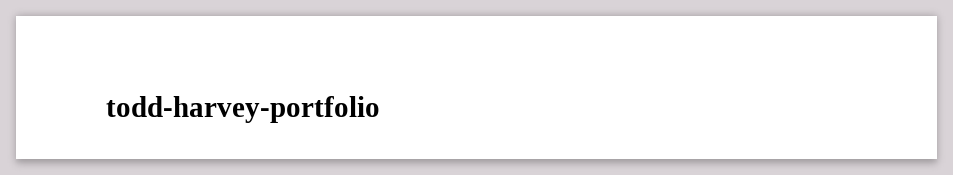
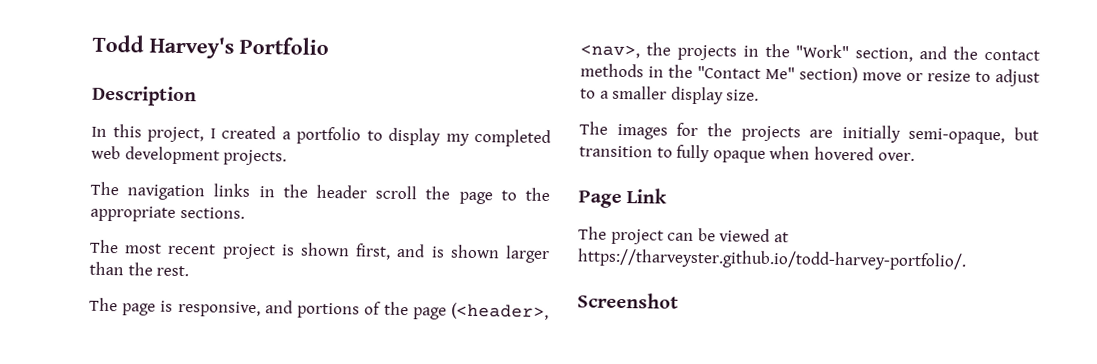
[106,96,380,123] todd-harvey-portfolio -> [92,34,329,59] [92,85,197,107] [91,124,551,148] [91,145,288,166] [90,181,550,205] [90,205,245,222] [89,239,550,264] [89,261,190,277] [89,297,549,321] [580,42,1040,62] [580,63,1040,87] [580,85,760,105] [579,121,1039,145] [579,144,915,163] [578,188,668,208] [578,226,789,245] [577,248,967,271] [577,292,679,309] Todd Harvey's Portfolio // Description // In this project, I created a portfolio to display my completed web development projects. // The navigation links in the header scroll the page to the appropriate sections. // The most recent project is shown first, and is shown larger than the rest. // The page is responsive, and portions of the page (<header>, <nav>, the projects in the "Work" section, and the contact methods in the "Contact Me" section) move or resize to adjust to a smaller display size. // The images for the projects are initially semi-opaque, but transition to fully opaque when hovered over. // Page Link // The project can be viewed at https://tharveyster.github.io/todd-harvey-portfolio/. // Screenshot

